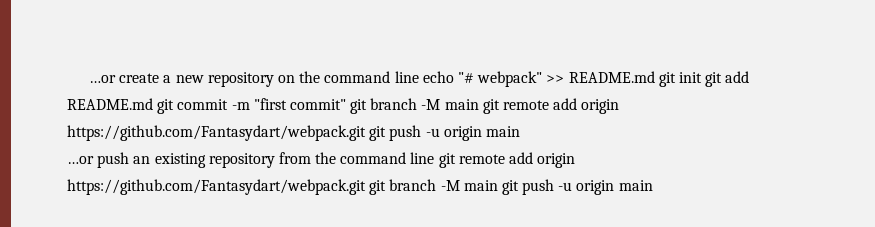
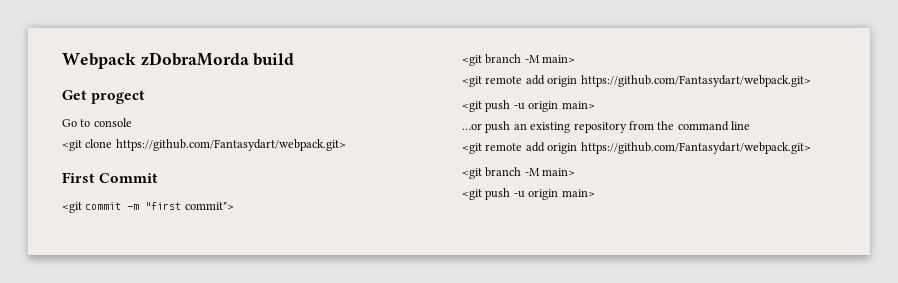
[89,71,750,87] [67,98,620,114] [67,125,520,141] …or create a new repository on the command line echo "# webpack" >> README.md git init git add README.md git commit -m "first commit" git branch -M main git remote add origin https://github.com/Fantasydart/webpack.git git push -u origin main -> [62,52,295,69] [62,90,146,104] [62,118,132,127] [62,139,346,151] [62,172,159,183] [62,202,234,213] [462,54,576,66] [462,75,811,87] [462,100,595,112] Webpack zDobraMorda build // Get progect // Go to console // <git clone https://github.com/Fantasydart/webpack.git> // First Commit // <git commit -m "first commit"> // <git branch -M main> // <git remote add origin https://github.com/Fantasydart/webpack.git> // <git push -u origin main>
[438,152,576,168] [67,179,653,195] git remote add origin https://github.com/Fantasydart/webpack.git git branch -M main git push -u origin main -> [462,142,811,154] [462,167,576,179] [462,188,595,200] // <git remote add origin https://github.com/Fantasydart/webpack.git> // <git branch -M main> // <git push -u origin main>

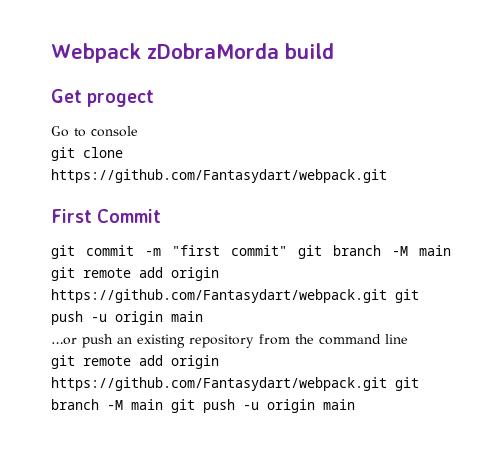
[62,139,346,151] <git clone https://github.com/Fantasydart/webpack.git> -> [51,147,123,161] [51,169,387,183] git clone https://github.com/Fantasydart/webpack.git
[62,202,82,213] <git -> [51,245,75,259] git
[184,202,234,210] [462,54,576,66] [462,75,811,87] [462,100,595,112] commit"> // <git branch -M main> // <git remote add origin https://github.com/Fantasydart/webpack.git> // <git push -u origin main> -> [231,245,451,259] [51,267,219,281] [51,289,419,303] [51,311,203,325] commit" git branch -M main git remote add origin https://github.com/Fantasydart/webpack.git git push -u origin main
[462,142,811,154] [462,167,576,179] [462,188,595,200] <git remote add origin https://github.com/Fantasydart/webpack.git> // <git branch -M main> // <git push -u origin main> -> [51,355,219,369] [51,377,419,391] [51,399,355,413] git remote add origin https://github.com/Fantasydart/webpack.git git branch -M main git push -u origin main

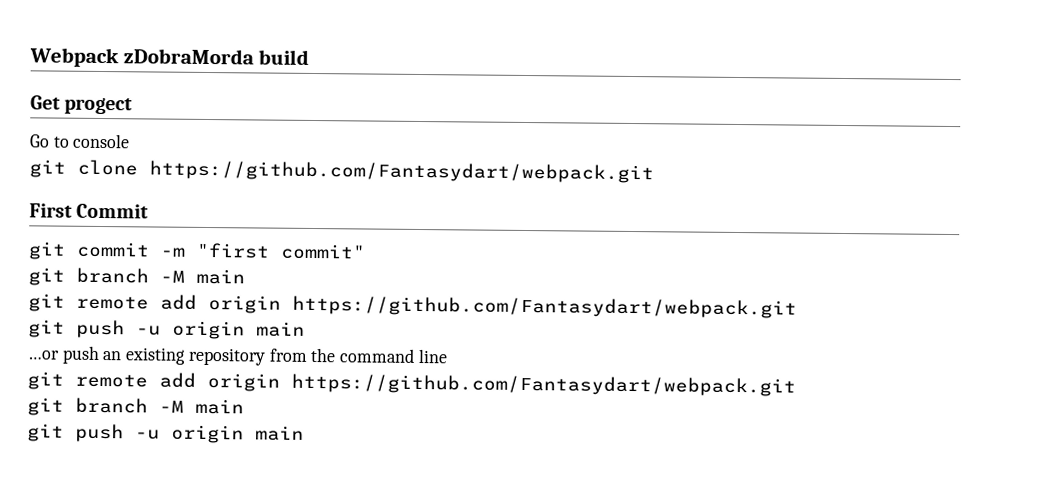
[298,245,451,259] [51,267,219,281] [51,289,387,303] git branch -M main git remote add origin https://github.com/Fantasydart/webpack.git -> [28,267,245,286] [28,293,797,319] // git branch -M main // git remote add origin https://github.com/Fantasydart/webpack.git //
[395,377,419,391] [51,399,163,410] git branch -M main -> [27,397,244,416] // git branch -M main //

